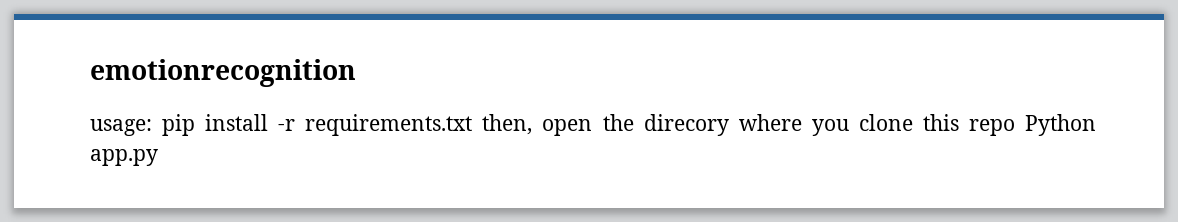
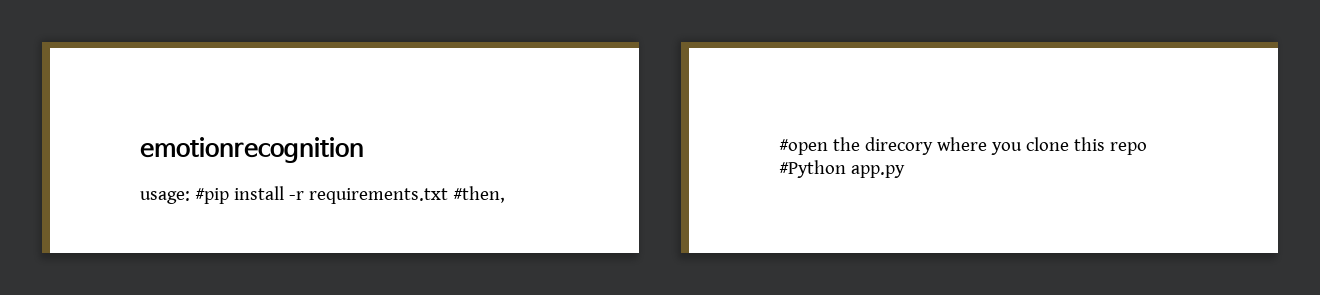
[162,114,196,136] pip -> [194,188,229,204] #pip
[482,114,593,136] then, open -> [452,186,505,203] [779,139,828,155] #then, #open
[1025,114,1096,136] Python -> [779,160,846,178] #Python

